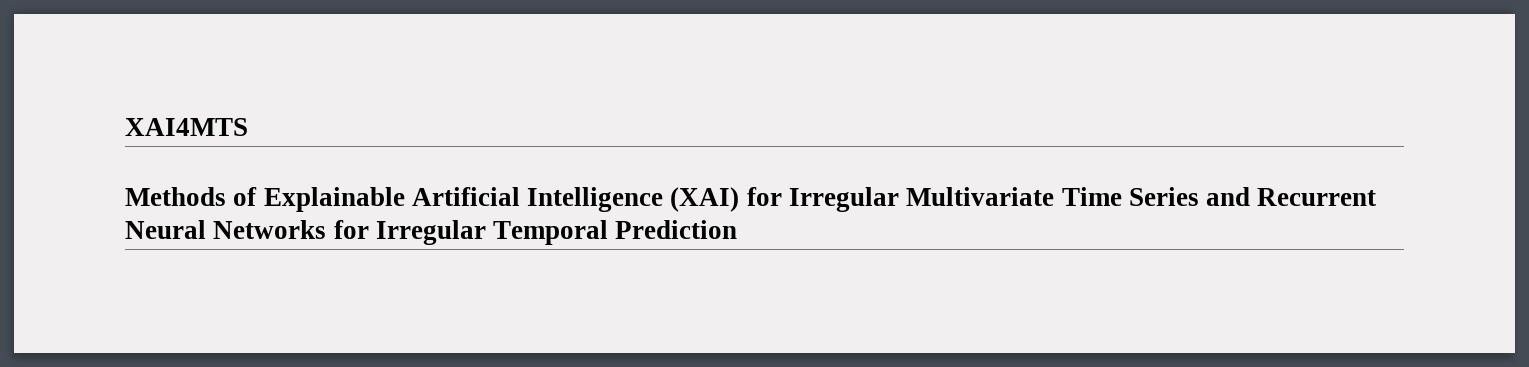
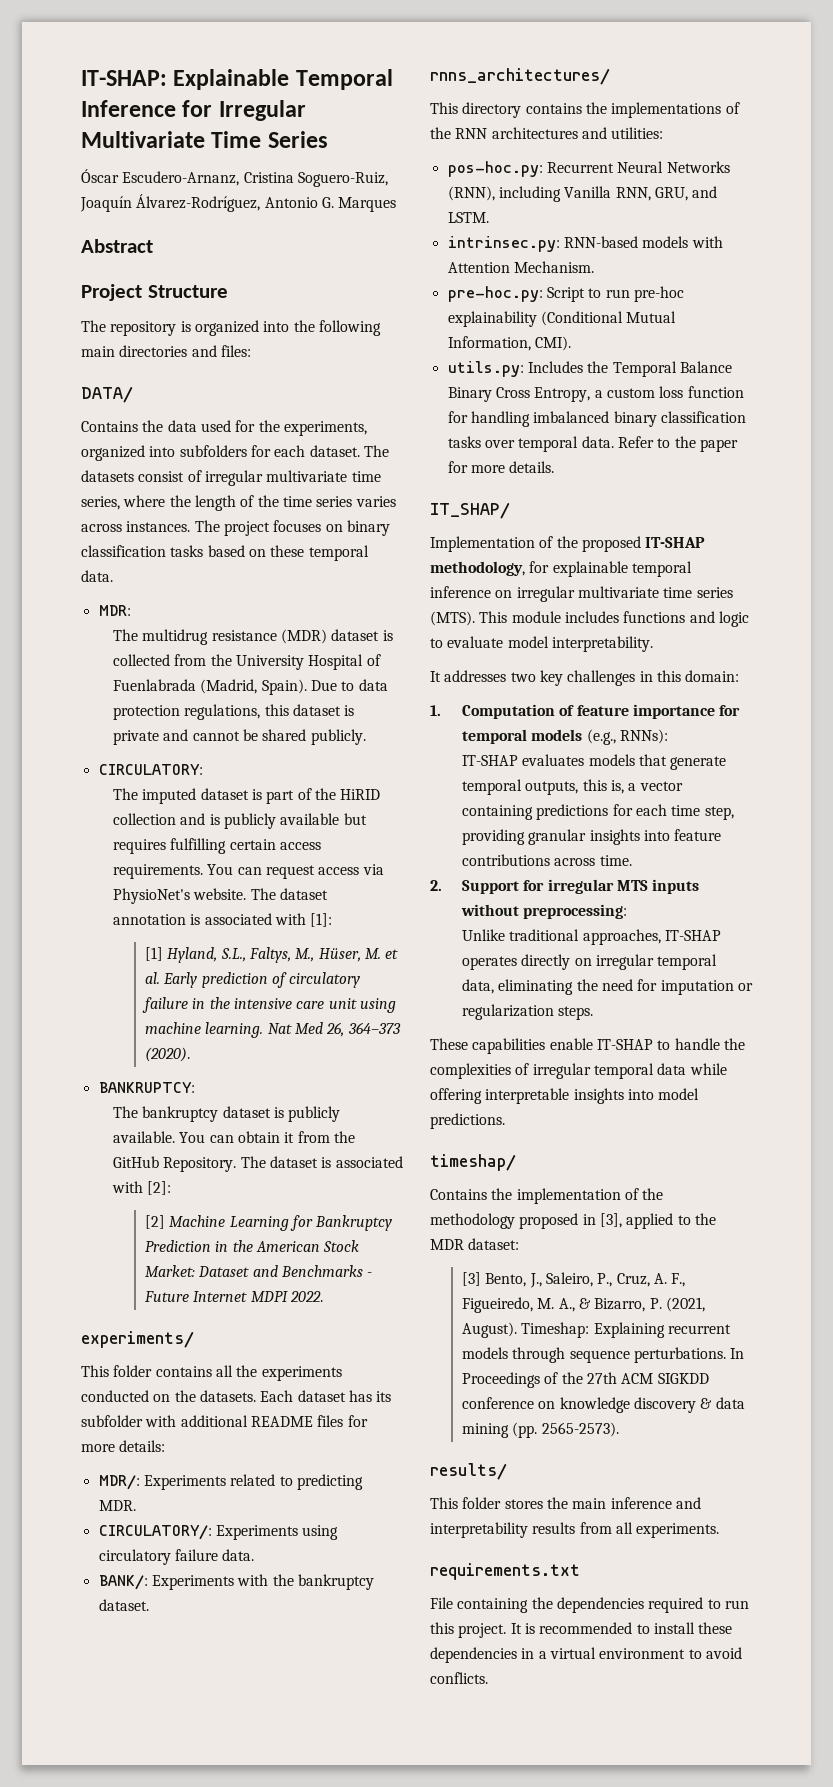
[125,118,248,136] [125,187,740,212] XAI4MTS // Methods of Explainable Artificial Intelligence (XAI) -> [81,69,393,90] [81,100,176,117] IT-SHAP: Explainable Temporal Inference
[1206,187,1377,206] [125,220,738,245] and Recurrent Neural Networks for Irregular Temporal Prediction -> [81,169,388,187] [80,194,397,212] [81,239,153,253] [81,284,228,301] [81,320,381,336] [81,345,251,357] [81,386,133,403] [81,420,367,436] [81,445,389,461] [81,470,381,486] [81,495,396,511] [81,520,390,536] [81,545,369,561] [81,570,113,582] [98,605,131,616] [112,629,393,645] [112,654,381,670] [112,679,388,695] [112,704,355,720] [112,729,366,745] [98,764,203,775] [112,788,381,804] [112,813,367,829] [112,838,321,854] [112,864,384,879] [112,888,328,904] [112,913,333,927] [144,947,399,963] [144,972,361,988] [141,997,396,1013] [144,1022,401,1038] [144,1047,190,1062] [98,1082,195,1093] [112,1106,341,1122] [112,1131,355,1143] [112,1156,403,1172] [111,1181,172,1195] [144,1215,393,1231] [144,1240,360,1252] [144,1265,373,1277] [143,1291,323,1302] [81,1331,194,1348] [81,1365,342,1381] [81,1390,392,1402] [81,1415,368,1427] [81,1440,166,1452] [98,1474,363,1490] [98,1500,136,1511] [98,1525,339,1540] [98,1549,255,1565] [98,1574,374,1590] [98,1599,149,1611] [430,68,610,85] [430,102,740,118] [430,127,664,139] [447,161,730,177] [447,186,718,202] [447,212,489,223] [447,236,723,252] [447,261,594,273] [447,286,684,302] [447,311,677,327] [447,336,571,351] [447,361,732,377] [447,386,744,402] [447,411,746,427] [447,436,738,452] [447,461,555,473] [430,502,510,519] [430,536,706,552] [430,561,692,577] [430,586,733,602] [430,611,749,627] [430,636,653,652] [430,670,740,686] [430,704,741,719] [461,729,668,745] [461,754,727,770] [461,779,683,795] [461,804,734,820] [461,829,722,845] [461,854,632,866] [430,879,700,894] [460,904,628,919] [461,929,721,945] [461,954,718,970] [461,979,753,995] [461,1004,594,1020] [430,1038,745,1054] [430,1063,727,1079] [430,1088,700,1104] [430,1113,505,1129] [430,1154,516,1171] [430,1188,664,1204] [430,1213,716,1229] [430,1238,520,1250] [461,1272,686,1288] [461,1297,705,1313] [461,1322,731,1338] [461,1347,745,1363] [461,1372,709,1388] [461,1397,745,1413] [461,1422,619,1438] [430,1463,507,1480] [430,1497,701,1509] [430,1522,720,1538] [430,1563,580,1580] [430,1597,749,1613] [430,1622,733,1638] [430,1647,742,1663] [430,1672,488,1684] // Óscar Escudero-Arnanz, Cristina Soguero-Ruiz, Joaquín Álvarez-Rodríguez, Antonio G. Marques // Abstract // Project Structure // The repository is organized into the following main directories and files: // DATA/ // Contains the data used for the experiments, organized into subfolders for each dataset. The datasets consist of irregular multivariate time series, where the length of the time series varies across instances. The project focuses on binary classification tasks based on these temporal data. // MDR: // The multidrug resistance (MDR) dataset is collected from the University Hospital of Fuenlabrada (Madrid, Spain). Due to data protection regulations, this dataset is private and cannot be shared publicly. // CIRCULATORY: // The imputed dataset is part of the HiRID collection and is publicly available but requires fulfilling certain access requirements. You can request access via PhysioNet's website. The dataset annotation is associated with [1]: // [1] Hyland, S.L., Faltys, M., Hüser, M. et al. Early prediction of circulatory failure in the intensive care unit using machine learning. Nat Med 26, 364–373 (2020). // BANKRUPTCY: // The bankruptcy dataset is publicly available. You can obtain it from the GitHub Repository. The dataset is associated with [2]: // [2] Machine Learning for Bankruptcy Prediction in the American Stock Market: Dataset and Benchmarks - Future Internet MDPI 2022. // experiments/ // This folder contains all the experiments conducted on the datasets. Each dataset has its subfolder with additional README files for more details: // MDR/: Experiments related to predicting MDR. // CIRCULATORY/: Experiments using circulatory failure data. // BANK/: Experiments with the bankruptcy dataset. // rnns_architectures/ // This directory contains the implementations of the RNN architectures and utilities: // pos-hoc.py: Recurrent Neural Networks (RNN), including Vanilla RNN, GRU, and LSTM. // intrinsec.py: RNN-based models with Attention Mechanism. // pre-hoc.py: Script to run pre-hoc explainability (Conditional Mutual Information, CMI). // utils.py: Includes the Temporal Balance Binary Cross Entropy, a custom loss function for handling imbalanced binary classification tasks over temporal data. Refer to the paper for more details. // IT_SHAP/ // Implementation of the proposed IT-SHAP methodology, for explainable temporal inference on irregular multivariate time series (MTS). This module includes functions and logic to evaluate model interpretability. // It addresses two key challenges in this domain: // 1. Computation of feature importance for temporal models (e.g., RNNs): // IT-SHAP evaluates models that generate temporal outputs, this is, a vector containing predictions for each time step, providing granular insights into feature contributions across time. // 2. Support for irregular MTS inputs without preprocessing: // Unlike traditional approaches, IT-SHAP operates directly on irregular temporal data, eliminating the need for imputation or regularization steps. // These capabilities enable IT-SHAP to handle the complexities of irregular temporal data while offering interpretable insights into model predictions. // timeshap/ // Contains the implementation of the methodology proposed in [3], applied to the MDR dataset: // [3] Bento, J., Saleiro, P., Cruz, A. F., Figueiredo, M. A., & Bizarro, P. (2021, August). Timeshap: Explaining recurrent models through sequence perturbations. In Proceedings of the 27th ACM SIGKDD conference on knowledge discovery & data mining (pp. 2565-2573). // results/ // This folder stores the main inference and interpretability results from all experiments. // requirements.txt // File containing the dependencies required to run this project. It is recommended to install these dependencies in a virtual environment to avoid conflicts.

